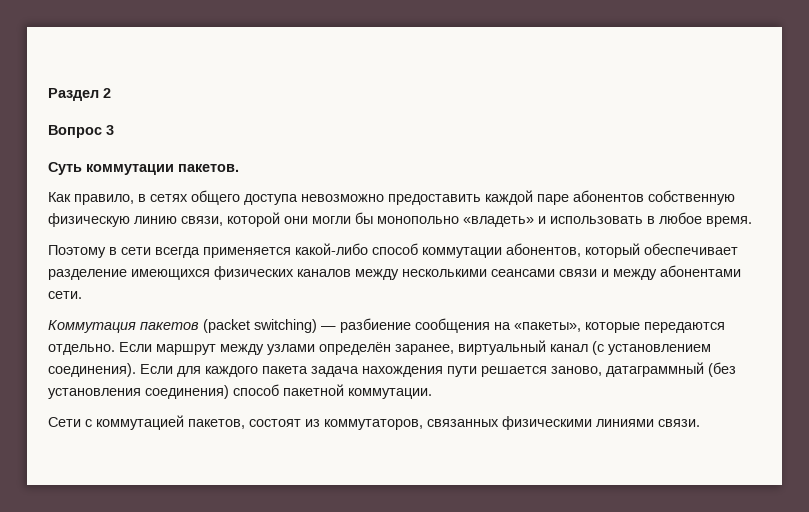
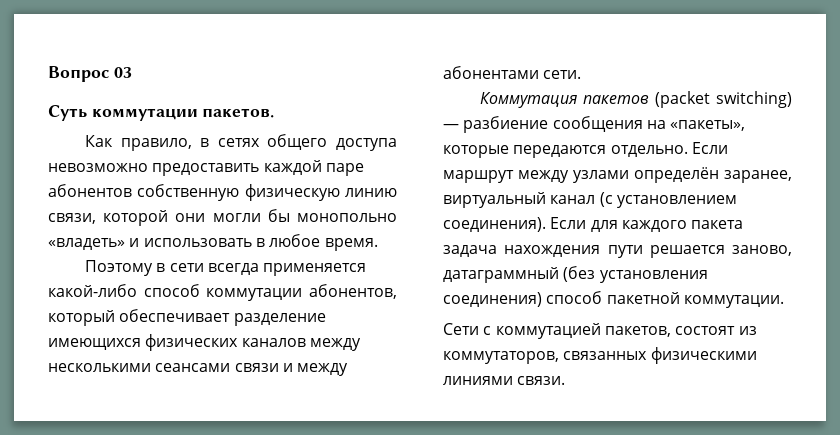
[48,88,111,101] [48,125,114,138] Раздел 2 // Вопрос 3 -> [48,66,132,82] Вопрос 03

